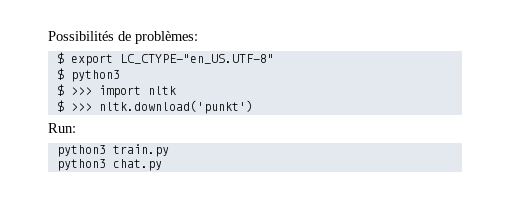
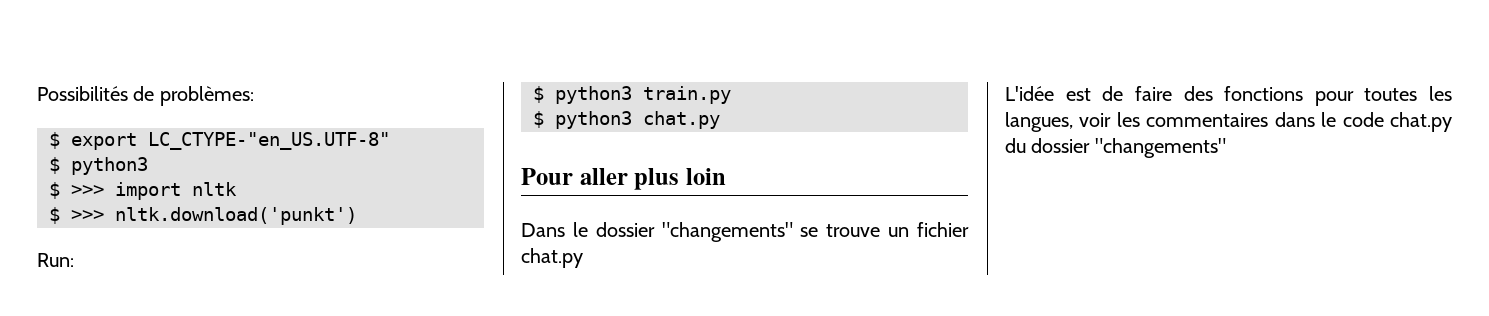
(76, 128) none -> [533,86,544,103] $
(169, 150) none -> [533,111,544,128] $
(162, 165) none -> [521,168,726,190] [521,222,969,242] [521,248,583,268] [1005,86,1452,106] [1005,112,1452,132] [1005,138,1226,158] // Pour aller plus loin // Dans le dossier "changements" se trouve un fichier chat.py // L'idée est de faire des fonctions pour toutes les langues, voir les commentaires dans le code chat.py du dossier "changements"

